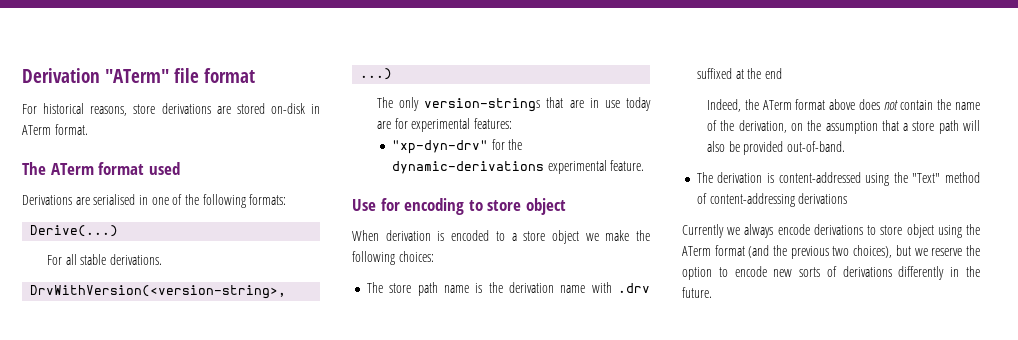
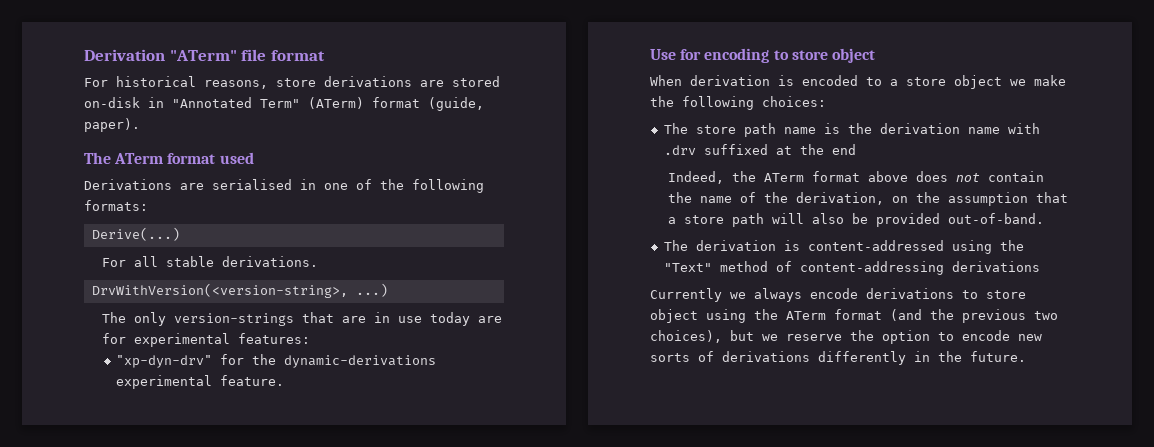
[22,124,88,135] ATerm format. -> [172,97,484,111] [84,118,140,132] "Annotated Term" (ATerm) format (guide, paper).

